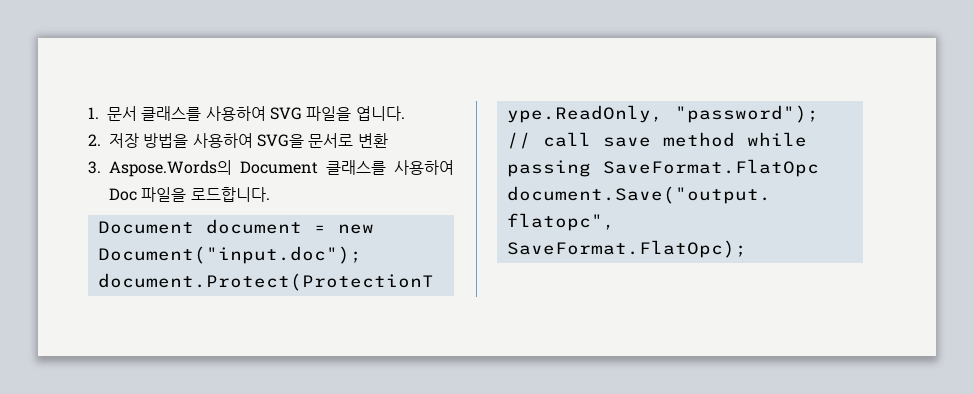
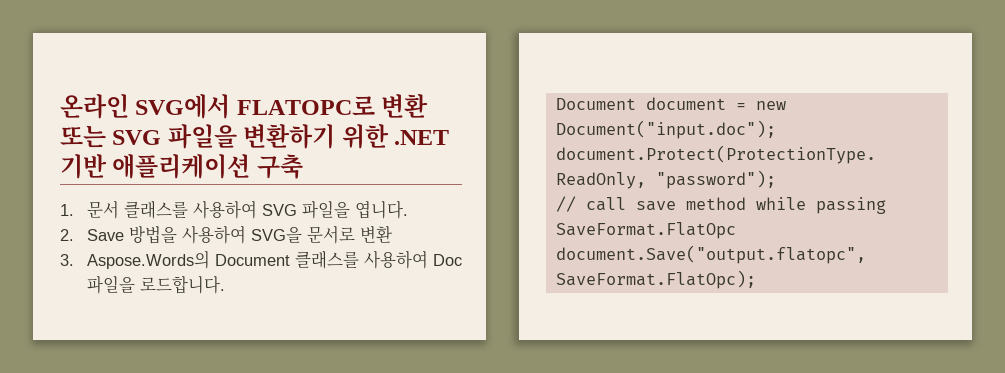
(88, 113) none -> [60,94,429,119] [60,124,450,149] [60,154,303,179] 온라인 SVG에서 FLATOPC로 변환 또는 SVG 파일을 변환하기 위한 .NET 기반 애플리케이션 구축 //
[109,133,139,148] 저장 -> [86,229,124,241] Save

